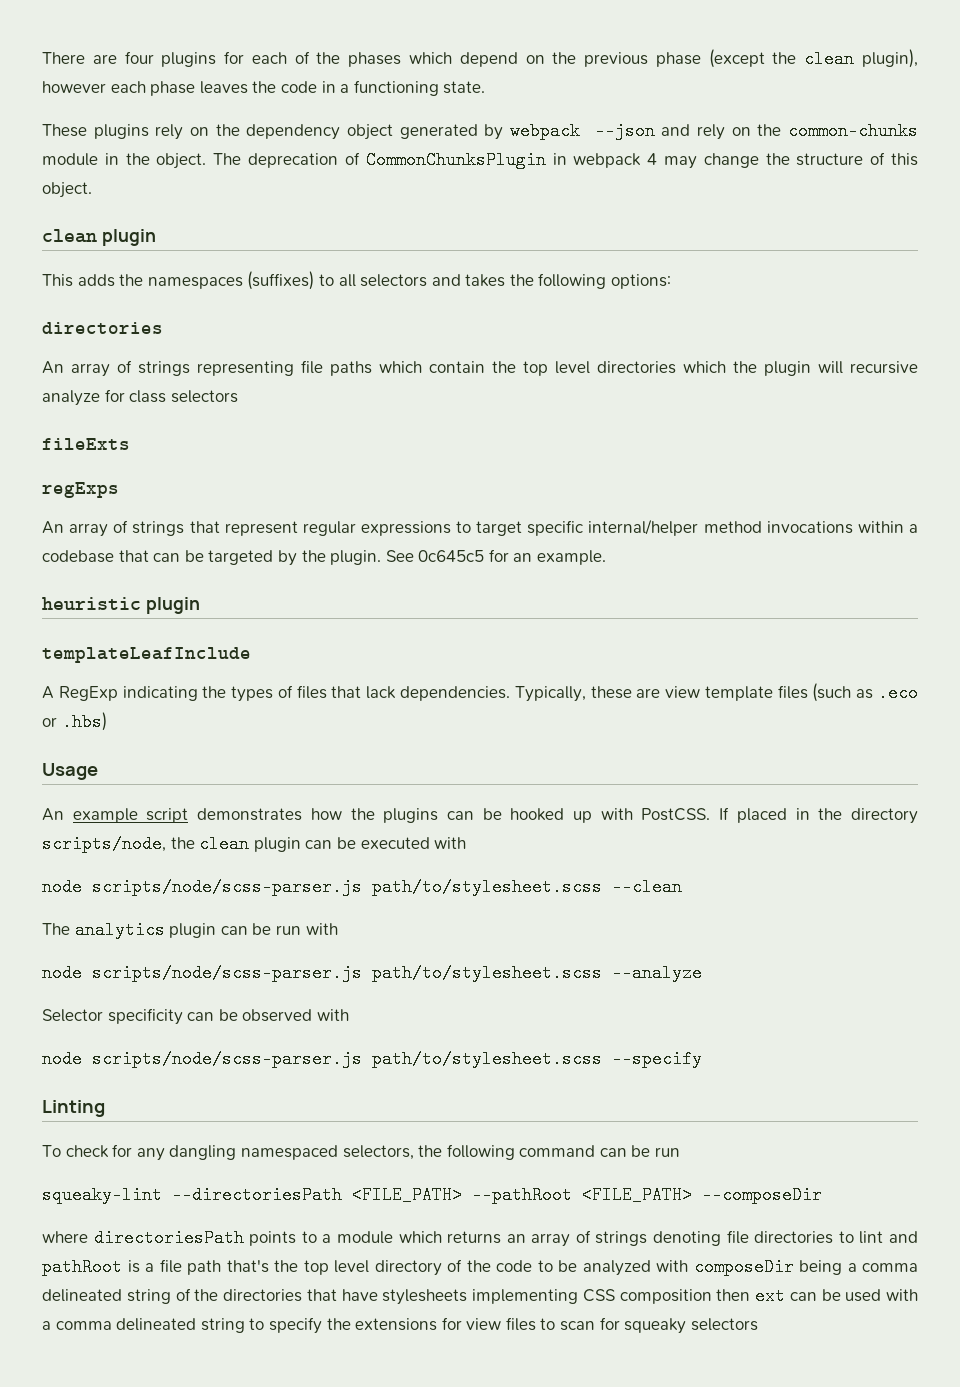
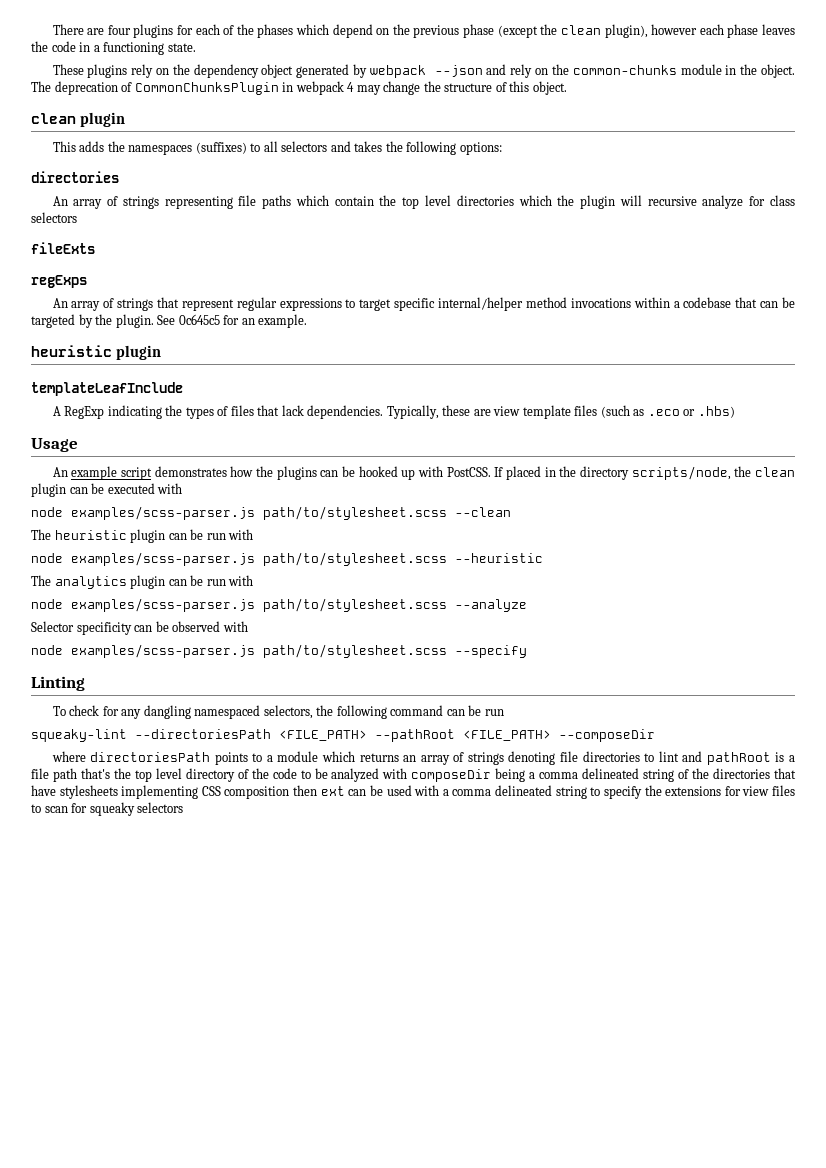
[92,878,362,896] scripts/node/scss-parser.js -> [71,506,255,520] examples/scss-parser.js
(682, 887) none -> [31,529,254,543] [31,552,543,566] // The heuristic plugin can be run with // node examples/scss-parser.js path/to/stylesheet.scss --heuristic
[92,964,362,982] scripts/node/scss-parser.js -> [71,598,255,612] examples/scss-parser.js
[92,1050,362,1068] scripts/node/scss-parser.js -> [71,644,255,658] examples/scss-parser.js

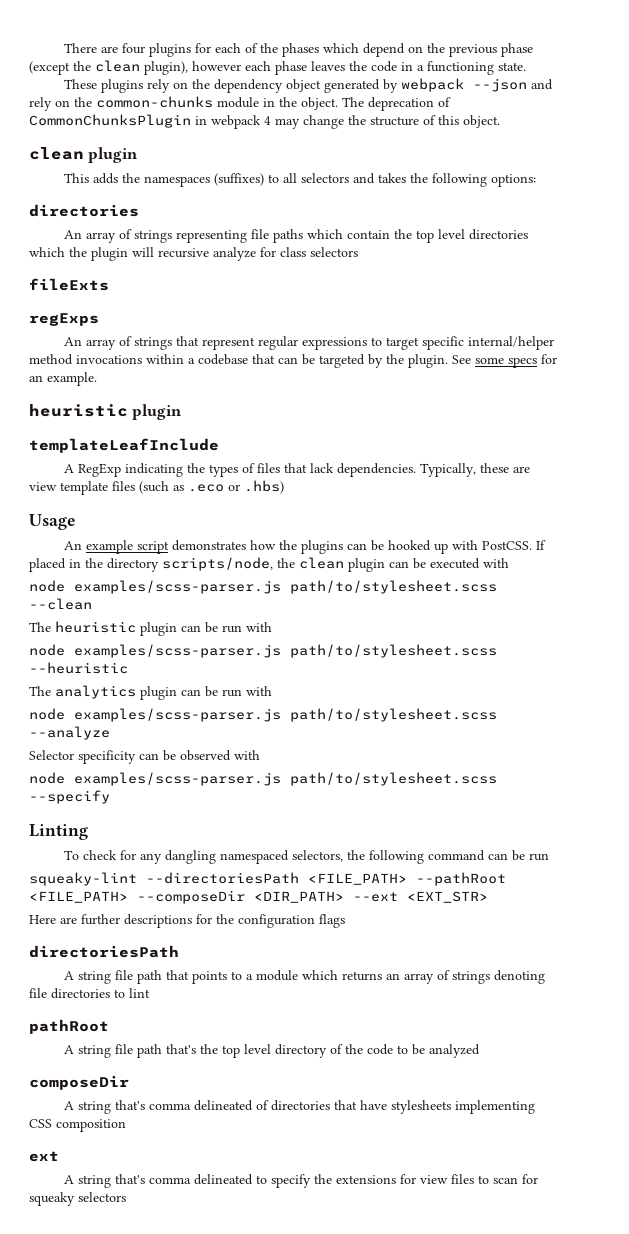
[178,314,220,325] 0c645c5 -> [475,357,537,368] some specs
[51,751,211,762] // where directoriesPath -> [254,891,488,903] [29,914,345,928] [29,945,179,958] [63,970,189,984] <DIR_PATH> --ext <EXT_STR> // Here are further descriptions for the configuration flags // directoriesPath // A string file path that
[682,751,703,762] and -> (150, 993) //
[775,752,795,762] is a -> [63,1045,111,1058] // A string
[382,768,408,779] with -> (480, 1051) //
[495,768,710,782] being a comma delineated string of the -> [63,1100,269,1114] // A string that's comma delineated of
[293,785,318,796] then -> (126, 1125) //
[348,785,587,799] can be used with a comma delineated string -> [63,1174,253,1188] // A string that's comma delineated

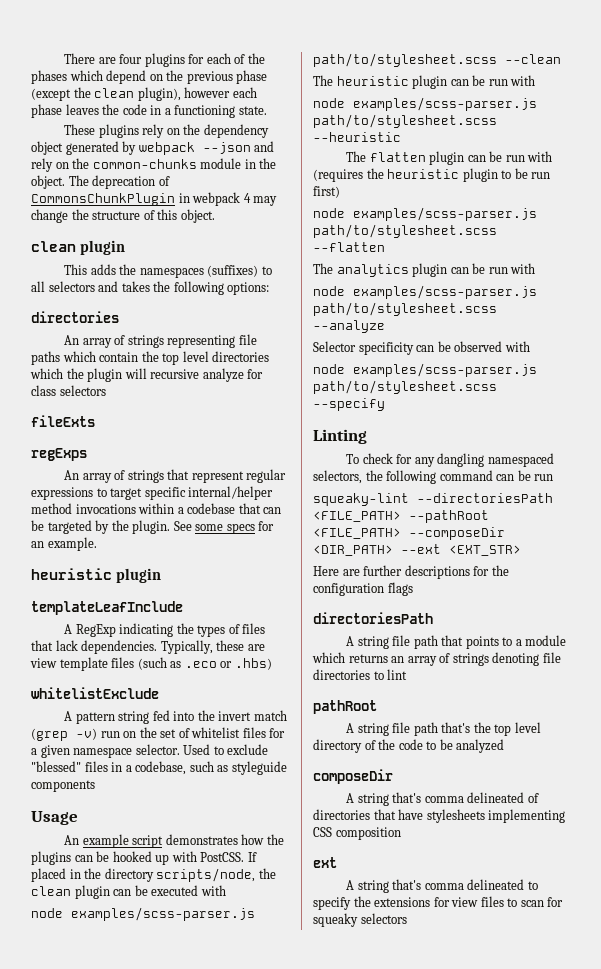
[29,114,191,128] CommonChunksPlugin -> [31,193,175,206] CommonsChunkPlugin
(284, 487) none -> [31,687,159,699] [64,710,287,724] [31,727,286,741] [31,744,269,758] [31,761,287,775] [31,780,95,792] // whitelistExclude // A pattern string fed into the invert match (grep -v) run on the set of whitelist files for a given namespace selector. Used to exclude "blessed" files in a codebase, such as styleguide components
(128, 668) none -> [346,151,553,165] [313,168,551,182] [313,186,340,198] [313,207,537,221] [313,224,497,238] [313,242,385,252] // The flatten plugin can be run with (requires the heuristic plugin to be run first) // node examples/scss-parser.js path/to/stylesheet.scss --flatten

